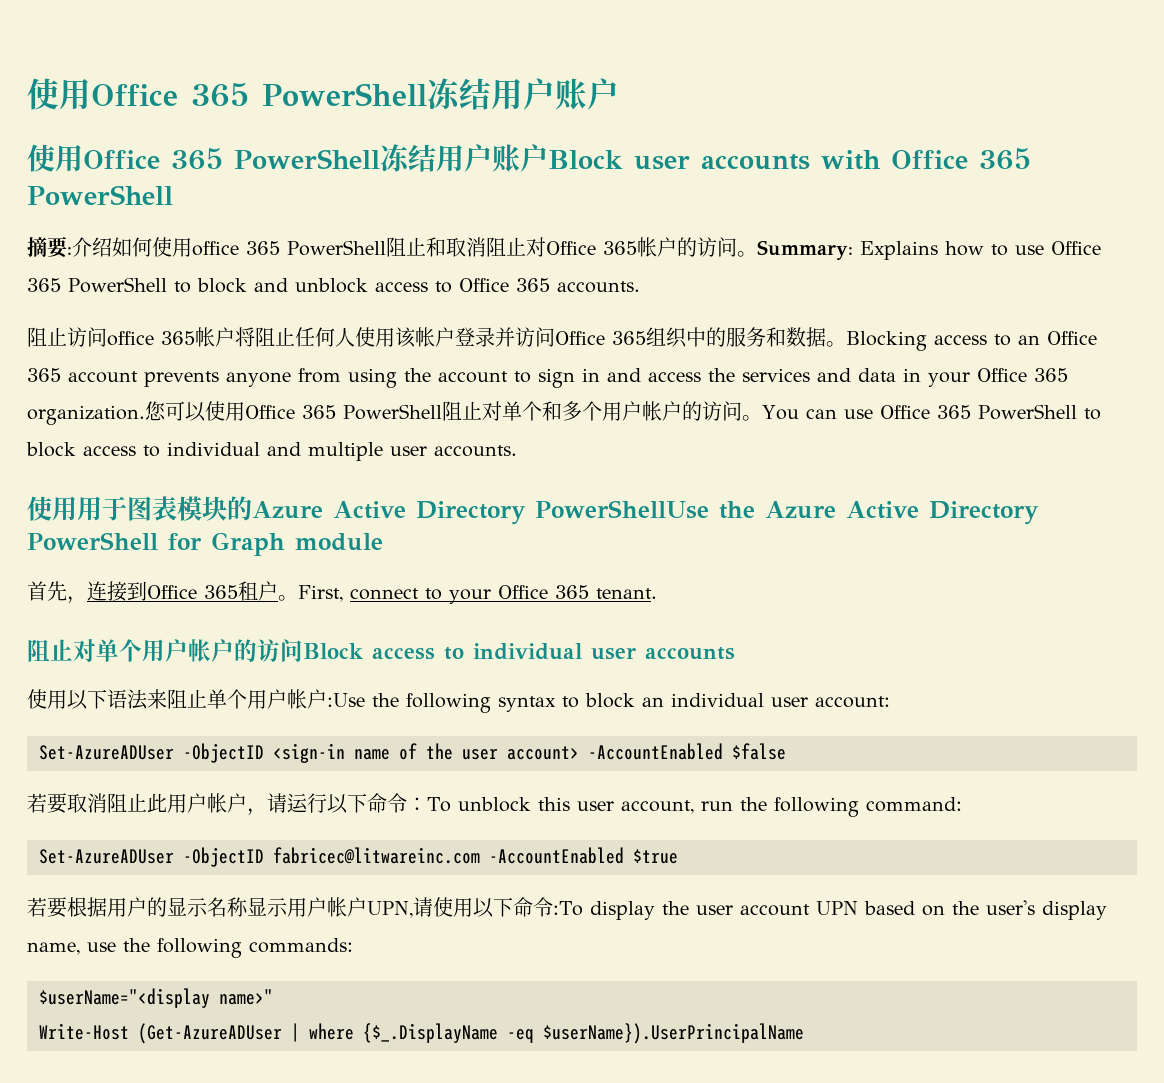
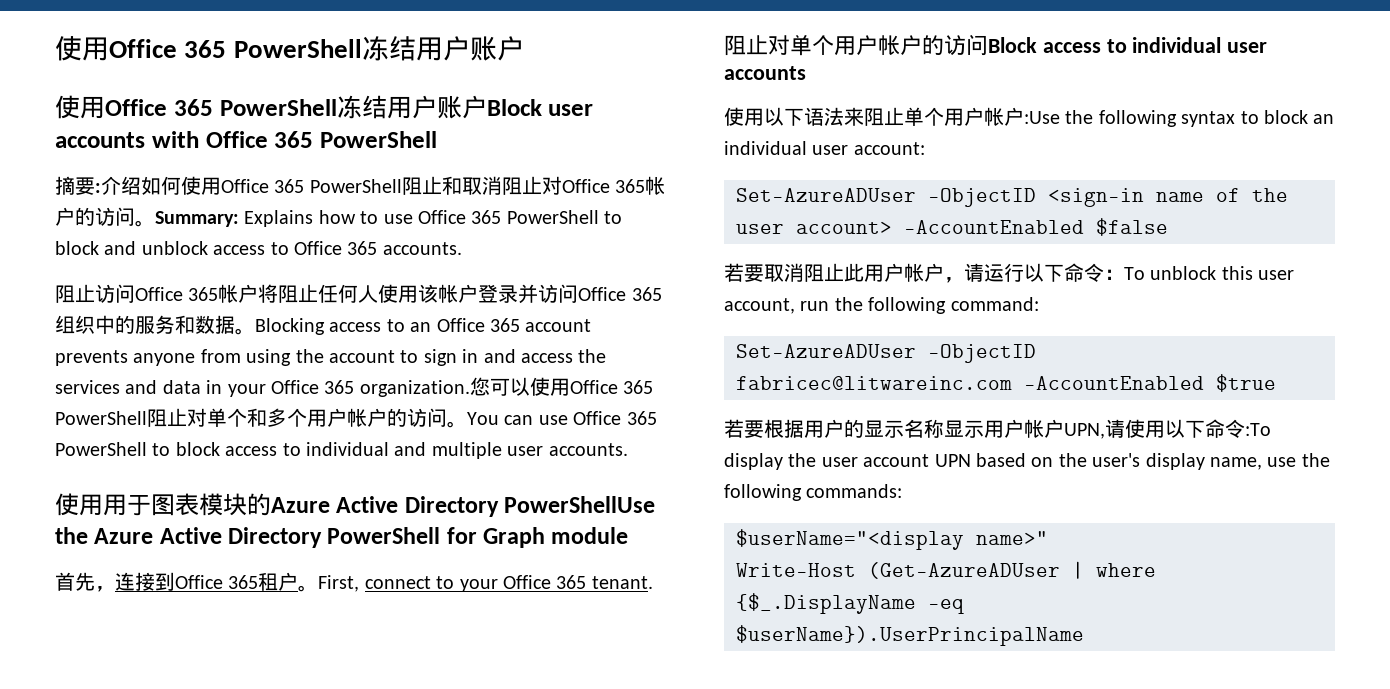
[192,241,239,256] office -> [221,179,269,193] Office
[107,331,154,346] office -> [135,287,183,301] Office

